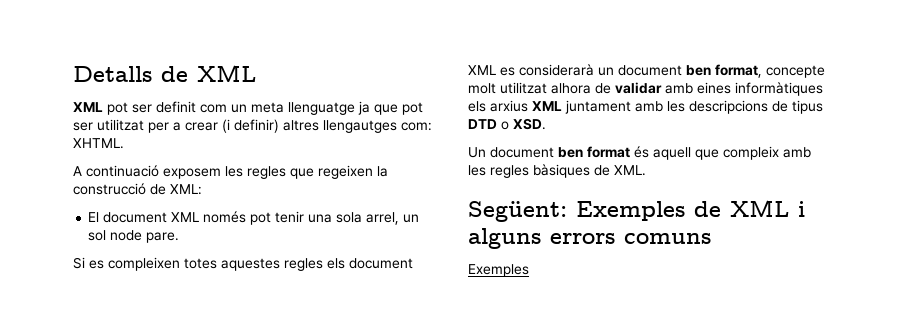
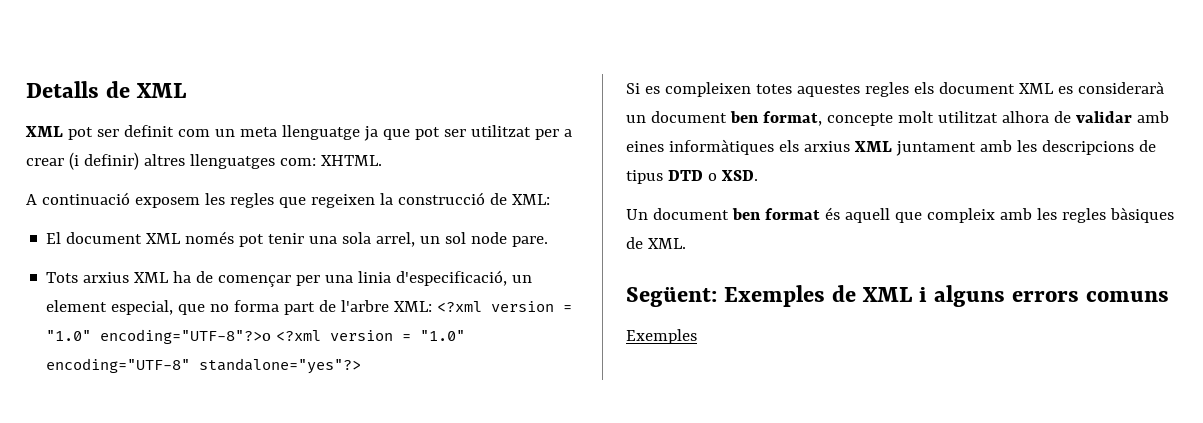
[323,120,397,133] llengautges -> [189,154,275,169] llenguatges
(180, 237) none -> [46,270,533,287] [46,300,573,315] [46,329,466,344] [46,358,362,374] // Tots arxius XML ha de començar per una linia d'especificació, un element especial, que no forma part de l'arbre XML: <?xml version = "1.0" encoding="UTF-8"?>o <?xml version = "1.0" encoding="UTF-8" standalone="yes"?>

